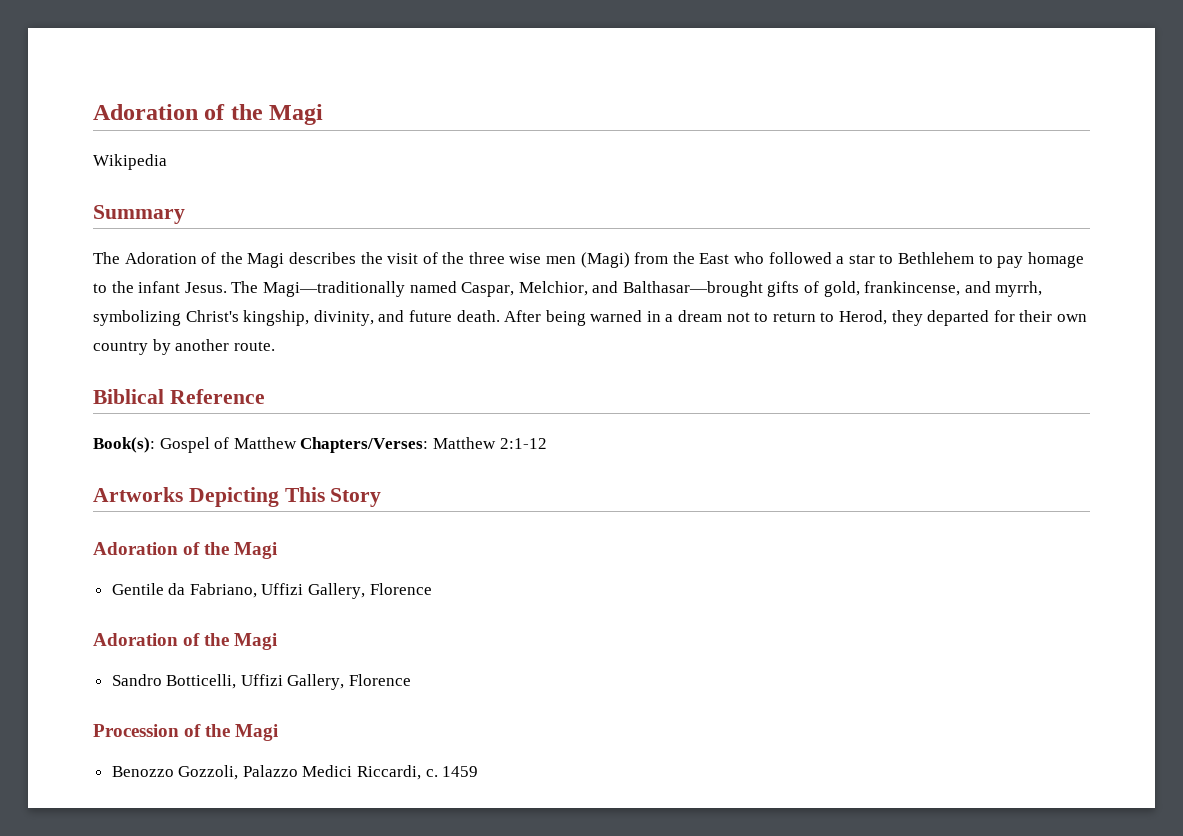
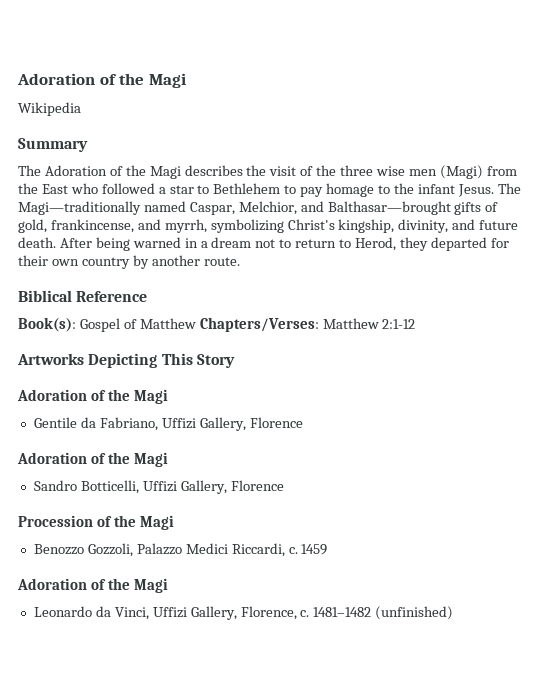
(479, 771) none -> [17,578,169,593] [33,606,454,620] // Adoration of the Magi // Leonardo da Vinci, Uffizi Gallery, Florence, c. 1481–1482 (unfinished)

